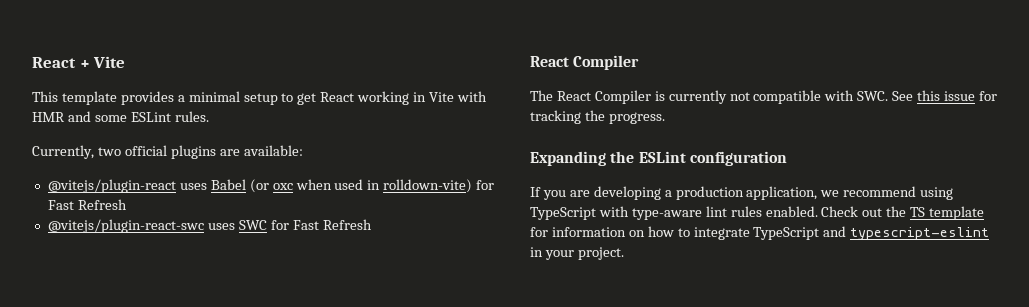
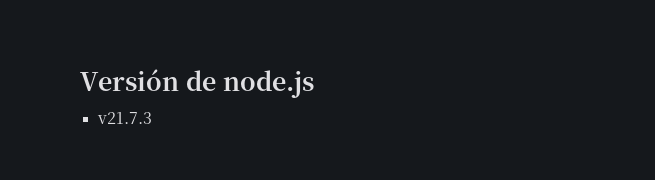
[32,56,126,68] [32,91,487,105] [32,111,209,122] [32,145,303,159] [47,179,495,193] [47,199,127,210] [47,219,372,233] [530,55,640,70] [530,90,997,104] [530,110,665,124] [530,151,787,166] [530,186,954,200] [530,206,985,220] [530,226,990,240] [530,247,624,260] React + Vite // This template provides a minimal setup to get React working in Vite with HMR and some ESLint rules. // Currently, two official plugins are available: // @vitejs/plugin-react uses Babel (or oxc when used in rolldown-vite) for Fast Refresh // @vitejs/plugin-react-swc uses SWC for Fast Refresh // React Compiler // The React Compiler is currently not compatible with SWC. See this issue for tracking the progress. // Expanding the ESLint configuration // If you are developing a production application, we recommend using TypeScript with type-aware lint rules enabled. Check out the TS template for information on how to integrate TypeScript and typescript-eslint in your project. -> [80,69,314,98] [96,112,152,124] Versión de node.js // v21.7.3

